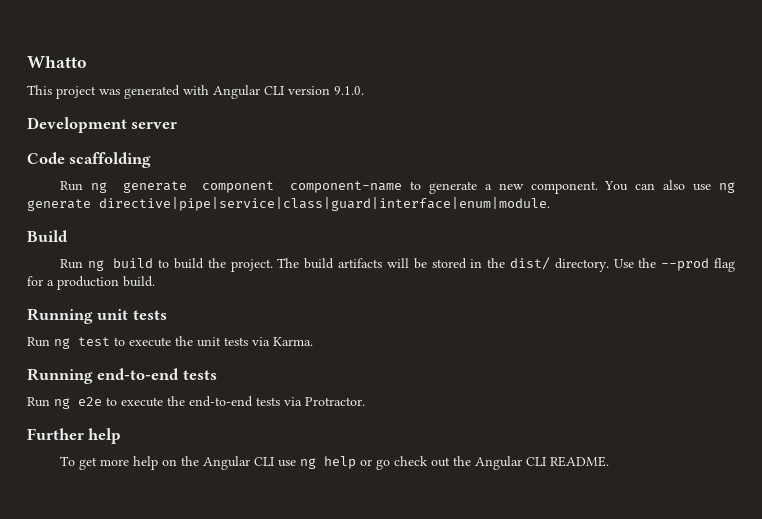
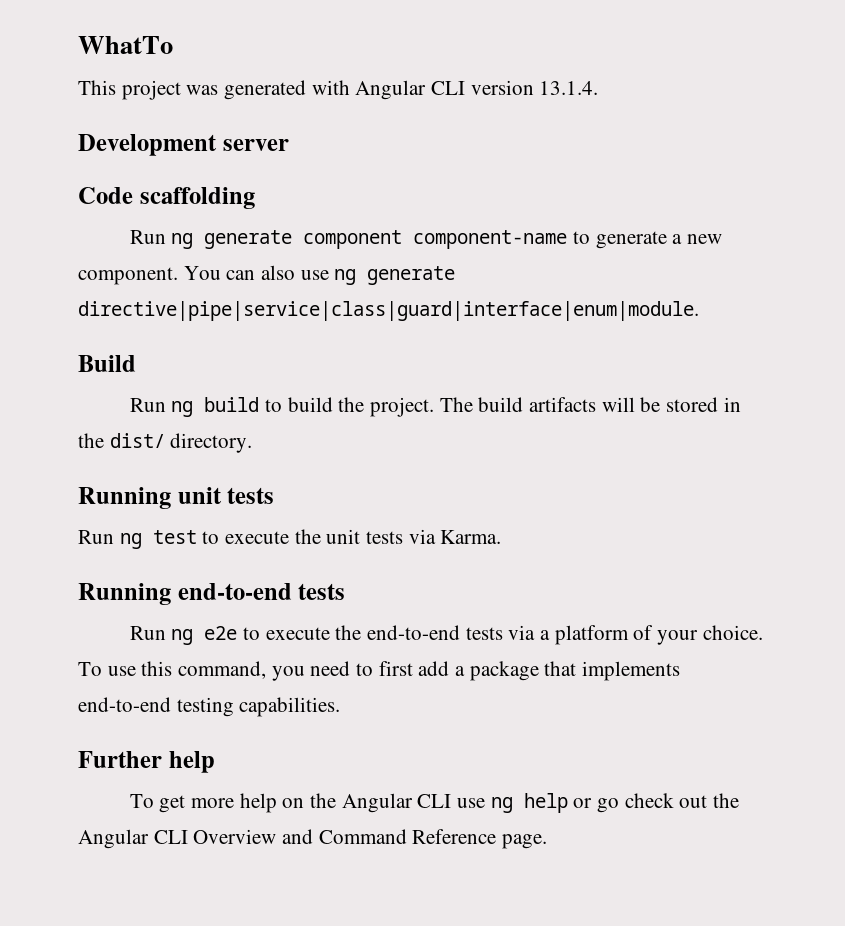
[27,56,87,68] Whatto -> [78,36,173,54] WhatTo
[334,86,364,95] 9.1.0. -> [539,81,599,95] 13.1.4.
[613,258,736,272] [27,276,155,290] Use the --prod flag for a production build. -> (253, 443) none
[305,397,365,406] Protractor. -> [539,625,763,645] [78,661,681,681] [78,697,341,717] a platform of your choice. To use this command, you need to first add a package that implements end-to-end testing capabilities.
[549,456,609,467] README. -> [193,829,548,849] Overview and Command Reference page.

